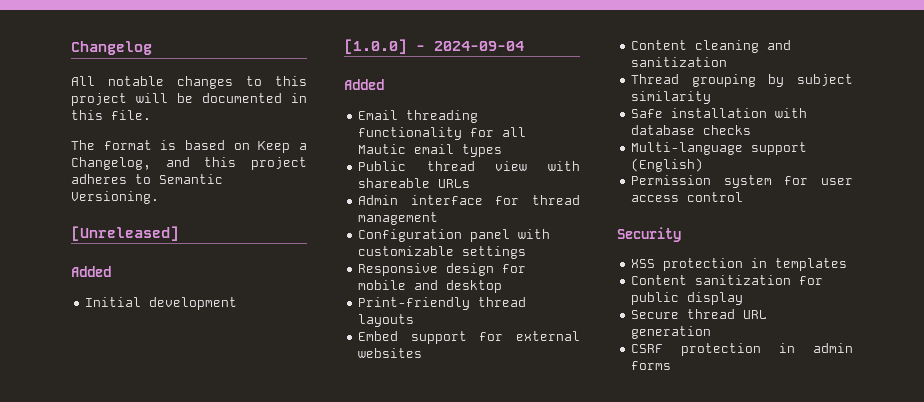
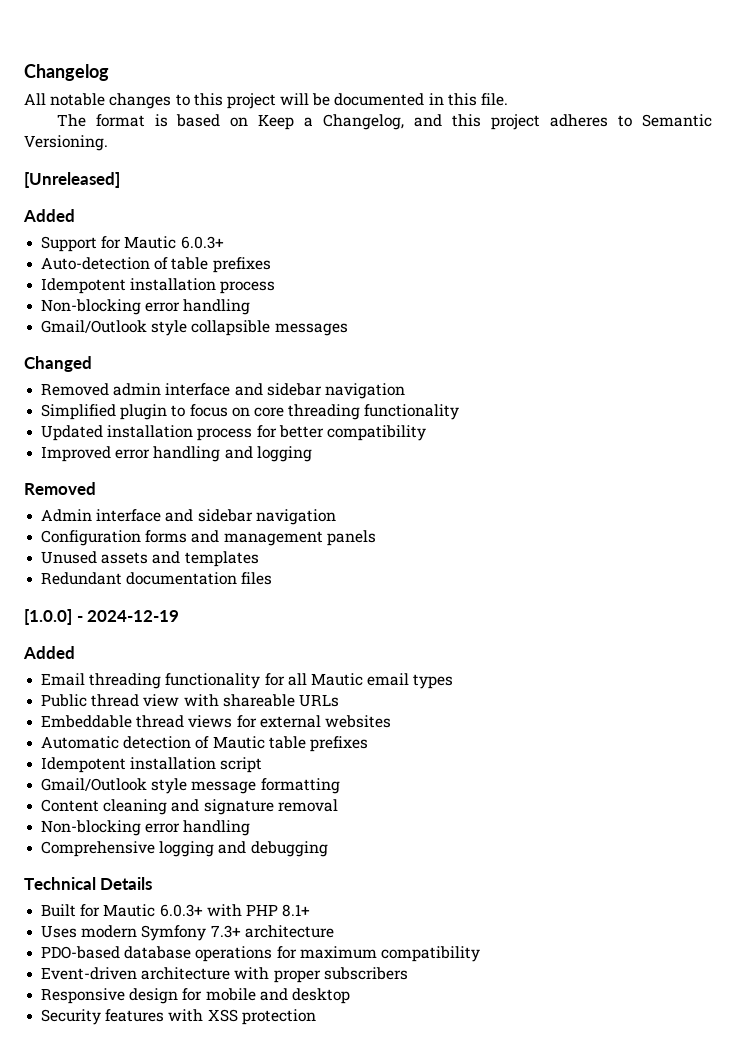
[85,297,238,310] Initial development -> [41,236,224,252] [41,257,271,273] [41,278,276,294] [41,299,251,315] [41,320,348,336] [24,356,92,372] [41,383,405,399] [41,404,460,420] [41,425,426,441] [41,446,312,462] [24,482,96,495] [41,509,336,525] [41,530,376,546] [41,551,259,567] [41,572,273,585] Support for Mautic 6.0.3+ // Auto-detection of table prefixes // Idempotent installation process // Non-blocking error handling // Gmail/Outlook style collapsible messages // Changed // Removed admin interface and sidebar navigation // Simplified plugin to focus on core threading functionality // Updated installation process for better compatibility // Improved error handling and logging // Removed // Admin interface and sidebar navigation // Configuration forms and management panels // Unused assets and templates // Redundant documentation files
[434,41,524,51] 2024-09-04 -> [87,610,180,622] 2024-12-19
[358,195,580,205] [358,212,439,225] [358,229,551,242] [358,246,527,259] Admin interface for thread management // Configuration panel with customizable settings -> [41,715,391,728] [41,736,368,752] [41,757,263,773] [41,778,340,794] [41,799,338,815] [41,820,251,836] [41,841,328,857] [24,877,153,890] [41,904,311,917] [41,925,334,941] [41,946,480,962] [41,967,408,983] Embeddable thread views for external websites // Automatic detection of Mautic table prefixes // Idempotent installation script // Gmail/Outlook style message formatting // Content cleaning and signature removal // Non-blocking error handling // Comprehensive logging and debugging // Technical Details // Built for Mautic 6.0.3+ with PHP 8.1+ // Uses modern Symfony 7.3+ architecture // PDO-based database operations for maximum compatibility // Event-driven architecture with proper subscribers
[358,297,527,310] [358,314,415,327] [358,331,580,344] [358,348,423,358] [631,40,792,53] [631,57,728,67] [631,74,853,87] [631,91,712,104] [631,108,808,118] [631,125,752,135] [631,142,808,155] [631,158,704,172] [631,175,853,188] [631,192,744,202] [617,227,681,242] [631,258,848,271] [631,275,824,285] [631,292,744,305] [631,309,768,319] [631,326,712,339] [631,343,853,356] [631,361,672,370] Print-friendly thread layouts // Embed support for external websites // Content cleaning and sanitization // Thread grouping by subject similarity // Safe installation with database checks // Multi-language support (English) // Permission system for user access control // Security // XSS protection in templates // Content sanitization for public display // Secure thread URL generation // CSRF protection in admin forms -> [41,1009,316,1025] Security features with XSS protection

